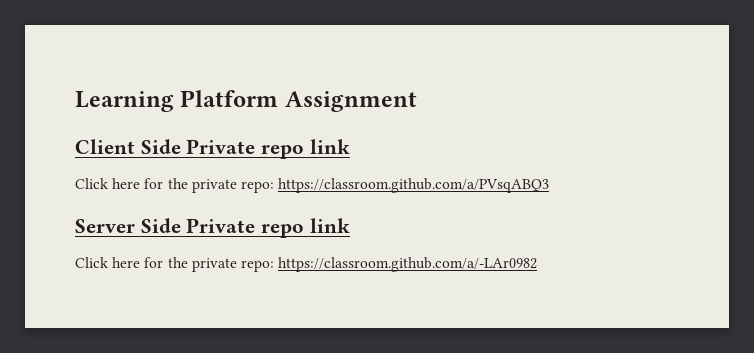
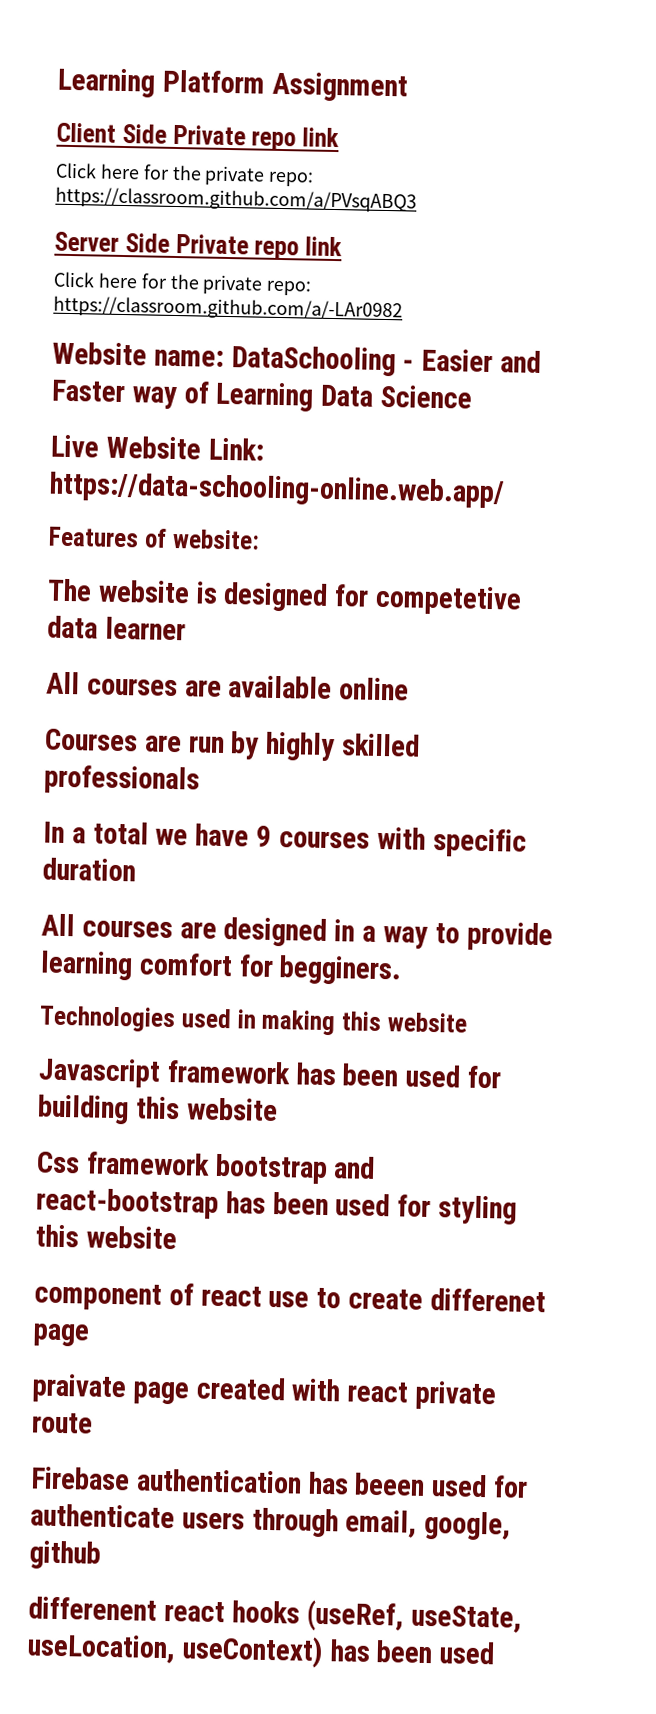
(538, 264) none -> [52,341,542,377] [51,379,473,412] [50,434,264,461] [49,471,505,509] [48,526,260,550] [47,578,523,616] [47,615,186,641] [46,671,410,701] [44,728,421,762] [44,764,200,796] [43,821,527,858] [42,857,136,882] [41,913,553,952] [40,950,403,986] [39,1005,468,1036] [38,1057,503,1089] [37,1094,278,1125] [36,1151,376,1185] [36,1187,518,1225] [35,1224,177,1250] [34,1282,546,1313] [33,1323,90,1347] [32,1373,498,1411] [31,1412,93,1434] [30,1466,529,1498] [30,1503,512,1541] [29,1540,101,1570] [28,1596,523,1633] [27,1633,496,1669] // Website name: DataSchooling - Easier and Faster way of Learning Data Science // Live Website Link: https://data-schooling-online.web.app/ // Features of website: // The website is designed for competetive data learner // All courses are available online // Courses are run by highly skilled professionals // In a total we have 9 courses with specific duration // All courses are designed in a way to provide learning comfort for begginers. // Technologies used in making this website // Javascript framework has been used for building this website // Css framework bootstrap and react-bootstrap has been used for styling this website // component of react use to create differenet page // praivate page created with react private route // Firebase authentication has beeen used for authenticate users through email, google, github // differenent react hooks (useRef, useState, useLocation, useContext) has been used

